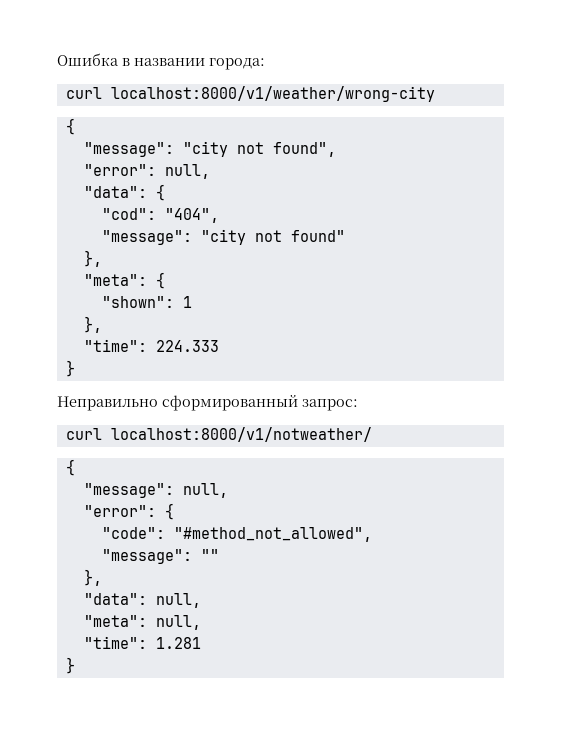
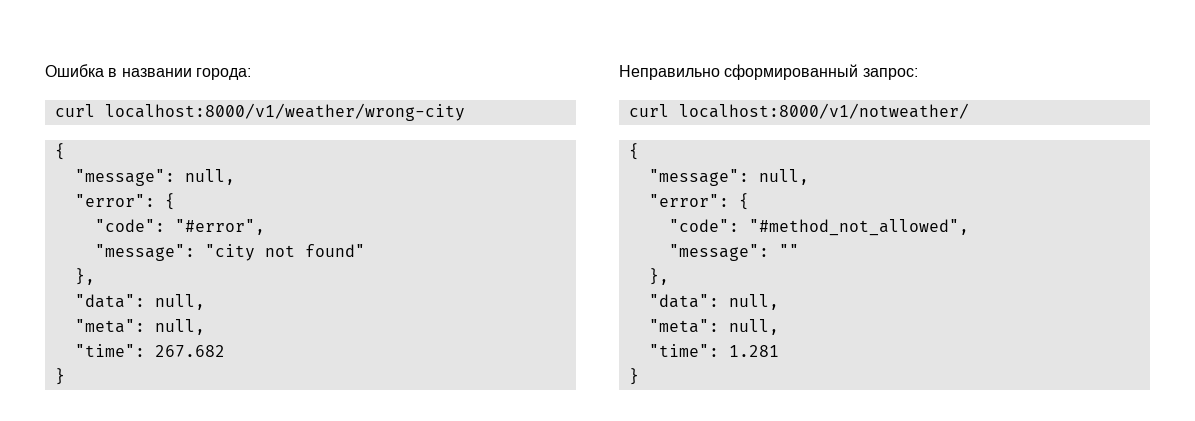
[182,141,336,157] [83,164,210,179] [83,184,165,201] [101,208,219,223] "city not found", // "error": null, // "data": { // "cod": "404", -> [184,169,235,185] [74,193,175,210] [94,219,265,235] null, // "error": { // "code": "#error",
[83,272,165,289] [101,296,192,308] [83,316,102,333] [83,339,219,352] // "meta": { // "shown": 1 // }, // "time": 224.333 -> [74,294,205,310] [74,319,205,335] [74,344,225,357] // "data": null, // "meta": null, // "time": 267.682

